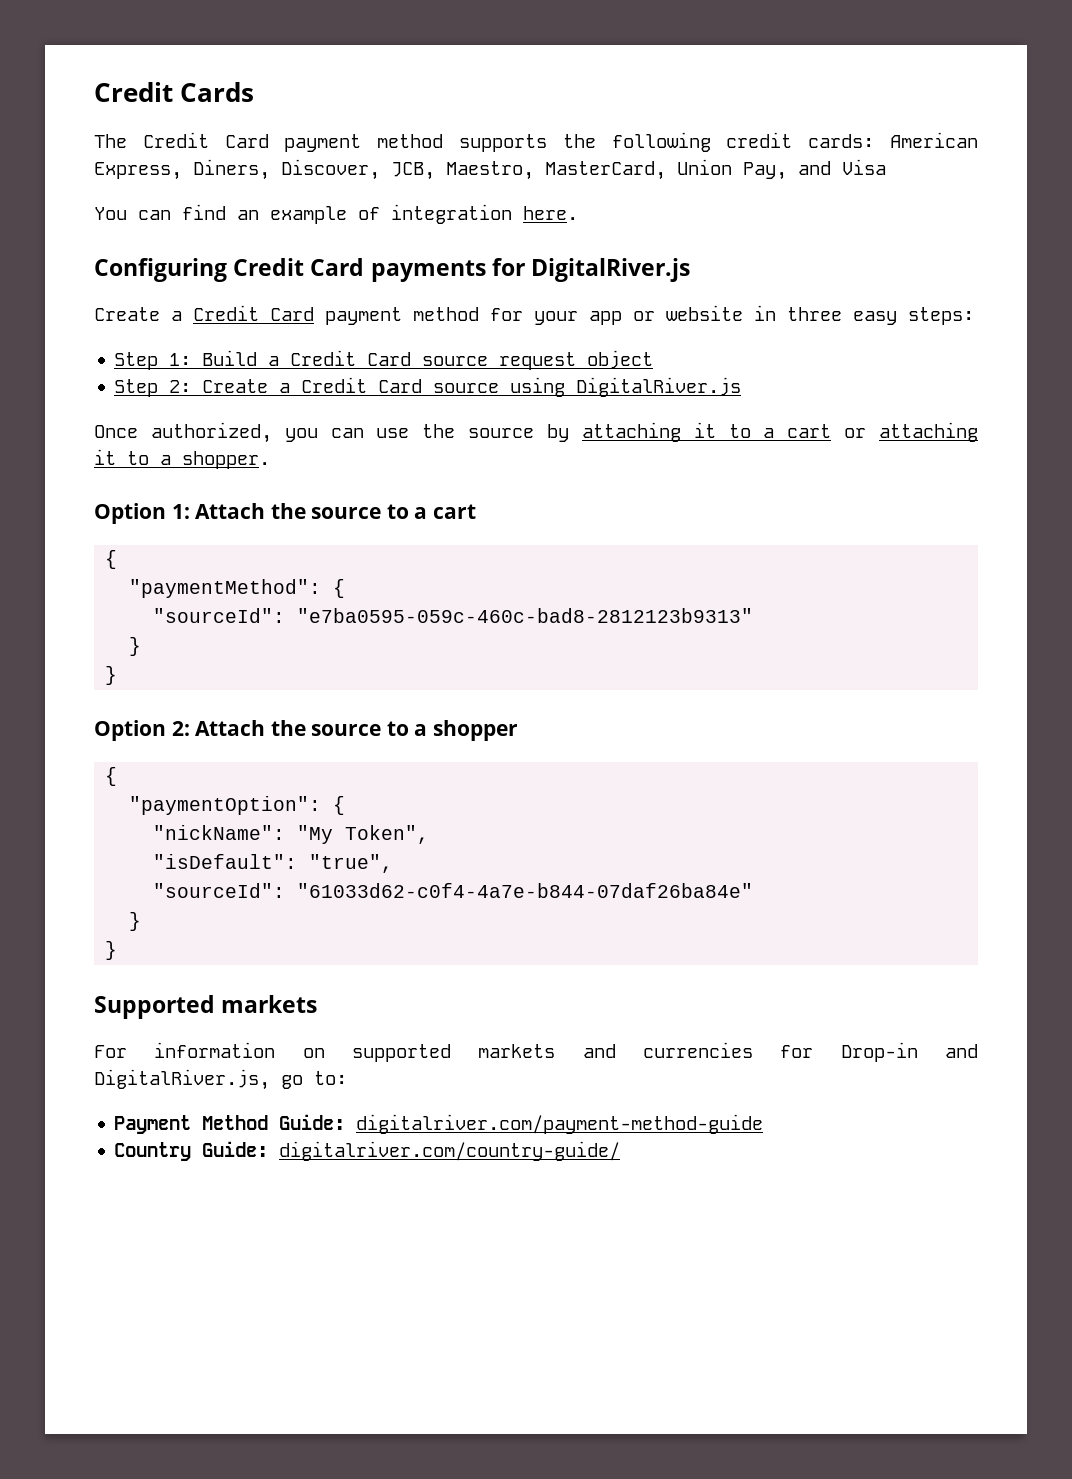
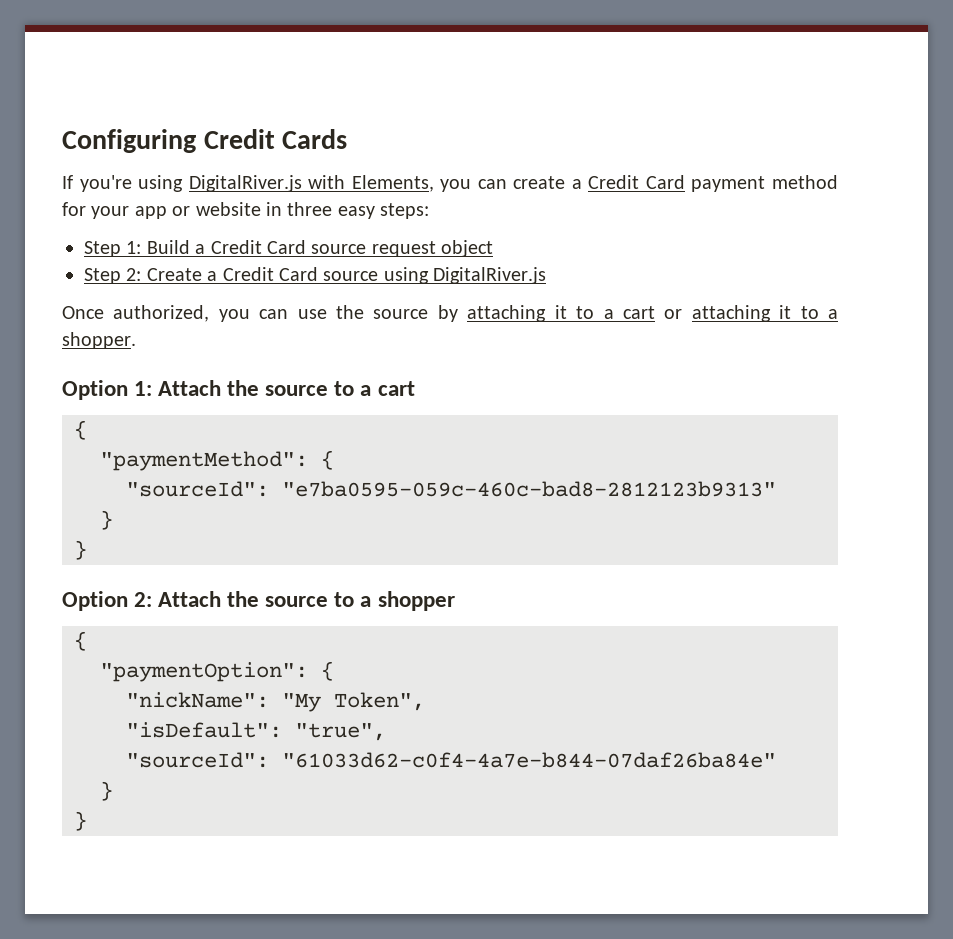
(94, 92) none -> [62,129,196,153] Configuring
[94,132,978,152] [94,159,886,180] [94,204,578,224] [94,258,691,282] [94,307,160,321] The Credit Card payment method supports the following credit cards: American Express, Diners, Discover, JCB, Maestro, MasterCard, Union Pay, and Visa // You can find an example of integration here. // Configuring Credit Card payments for DigitalRiver.js // Create -> [62,175,566,192] If you're using DigitalRiver.js with Elements, you can create
[94,995,318,1019] [94,1042,979,1062] [94,1069,347,1090] [114,1114,764,1134] [114,1141,621,1161] // Supported markets // For information on supported markets and currencies for Drop-in and DigitalRiver.js, go to: // Payment Method Guide: digitalriver.com/payment-method-guide // Country Guide: digitalriver.com/country-guide/ -> (87, 821) none

